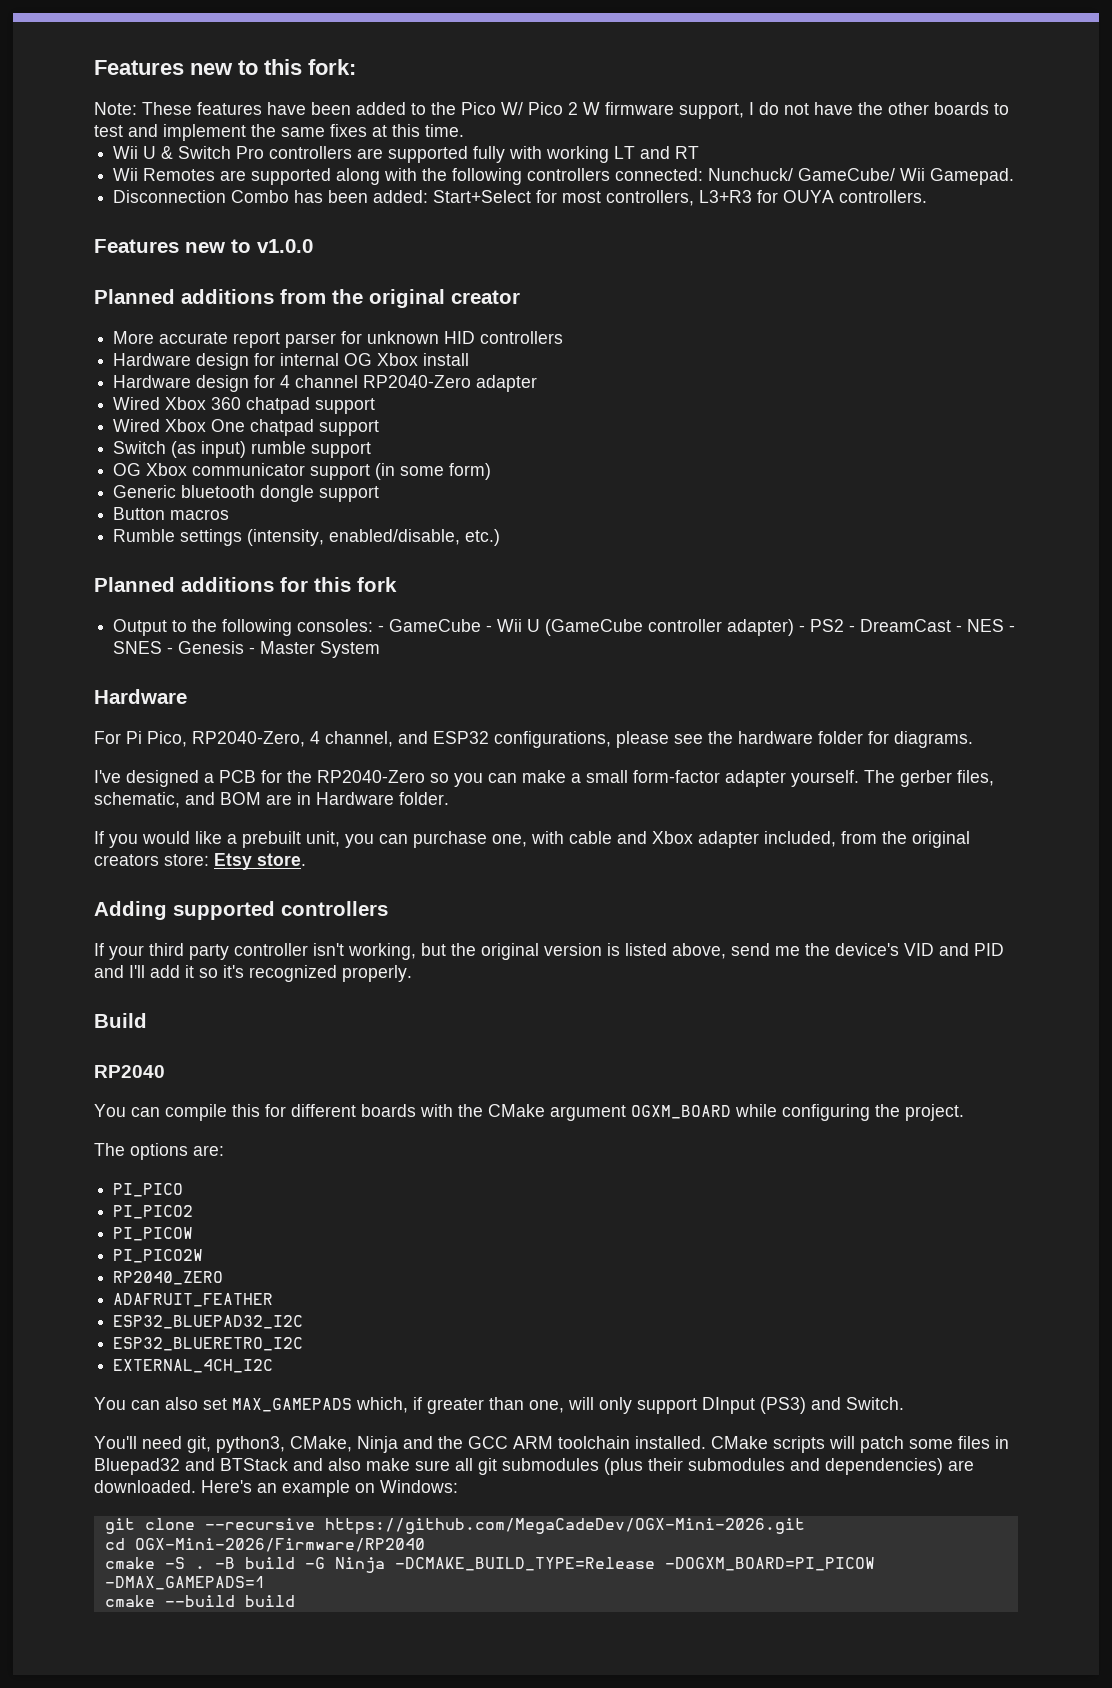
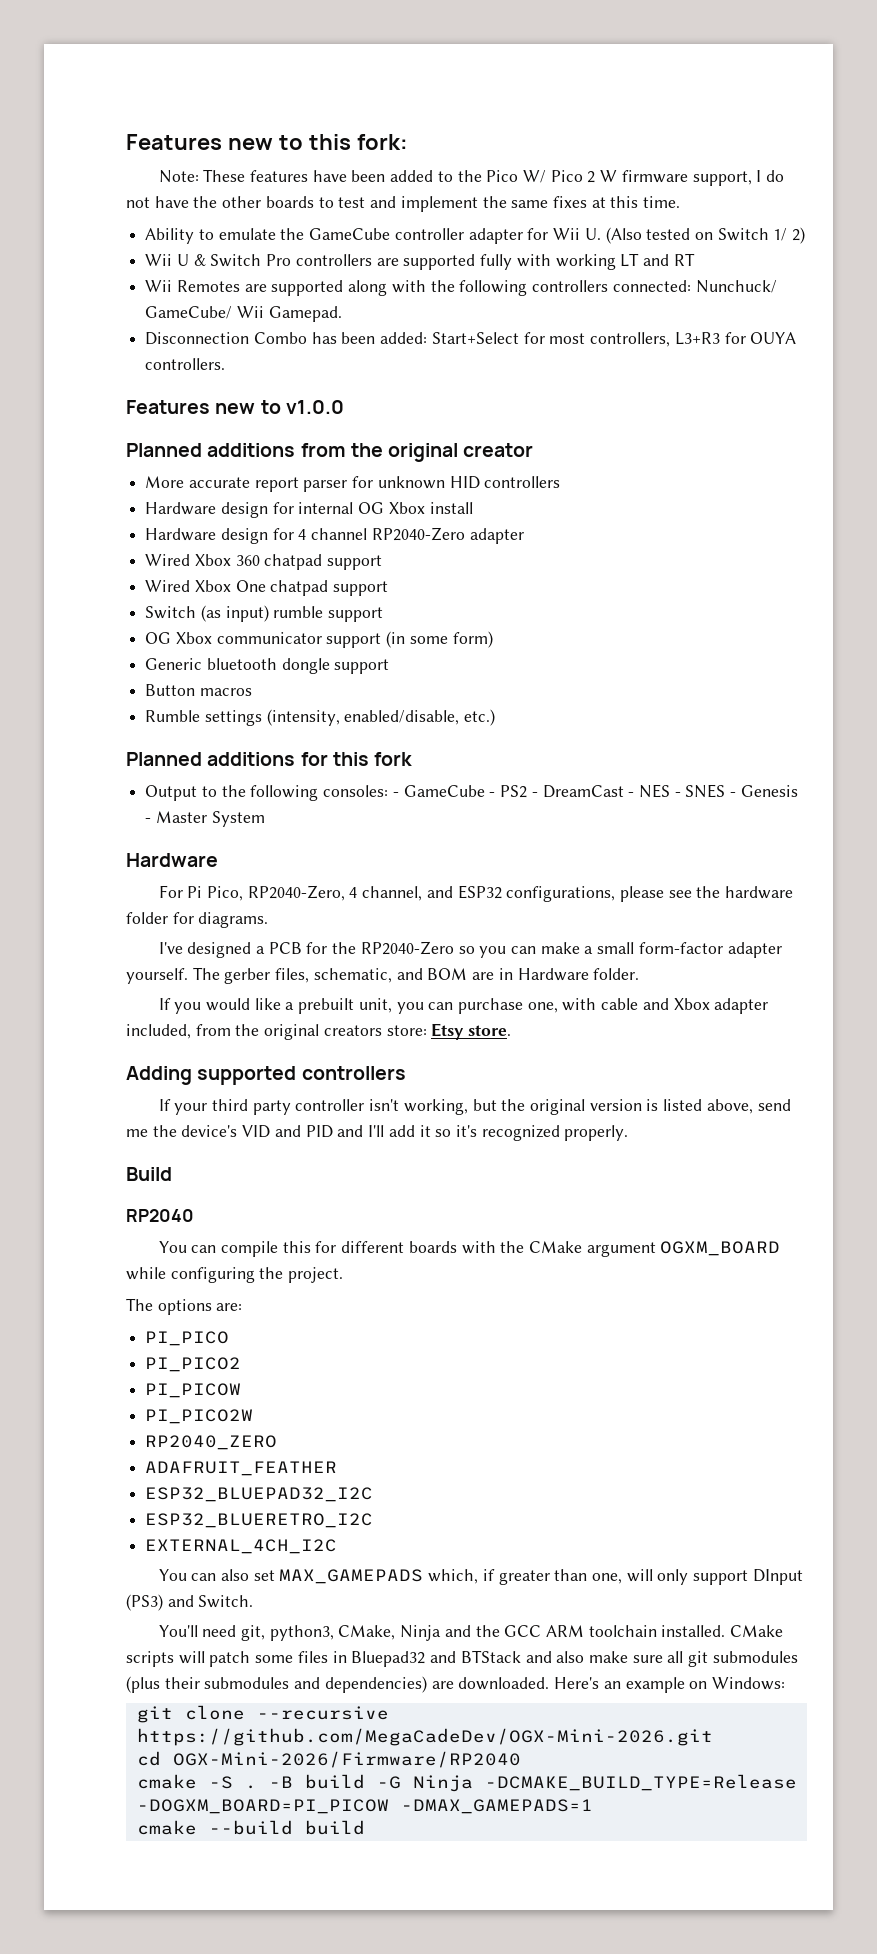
(464, 130) none -> [145,227,806,244] // Ability to emulate the GameCube controller adapter for Wii U. (Also tested on Switch 1/ 2)
[497,619,806,636] Wii U (GameCube controller adapter) - -> (496, 794) none

